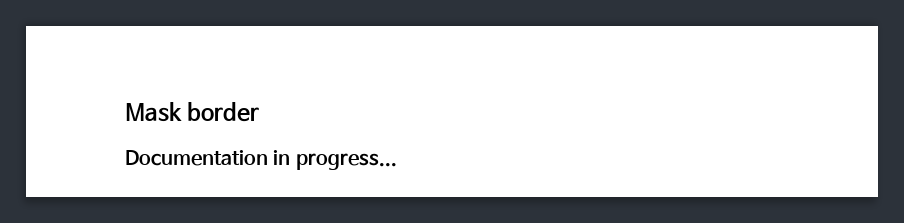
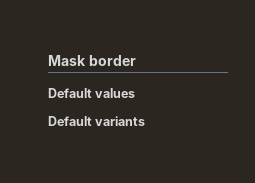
[125,150,397,170] Documentation in progress... -> [48,88,136,98] [48,116,146,126] Default values // Default variants

